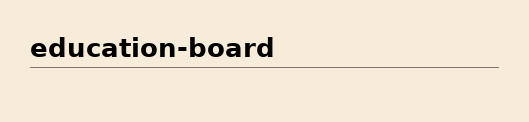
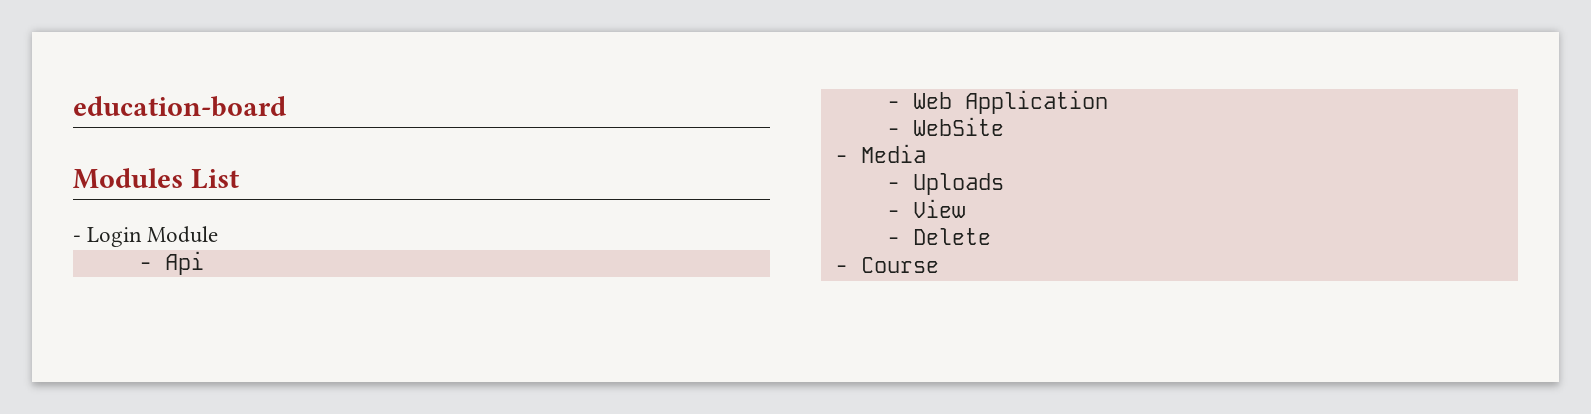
(275, 47) none -> [73,168,239,189] [73,226,219,247] [138,251,204,275] [886,90,1108,114] [886,117,1004,136] [834,144,926,163] [886,173,1004,195] [886,199,965,218] [886,228,991,245] [834,257,939,273] // Modules List // - Login Module // - Api // - Web Application // - WebSite // - Media // - Uploads // - View // - Delete // - Course

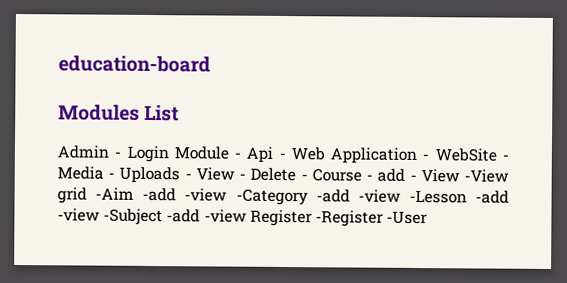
(239, 179) none -> [57,145,109,159] Admin
(219, 234) // -> (229, 153) none
(204, 263) // -> (274, 154) none
(1108, 102) // -> (418, 156) none
(1004, 126) // -> (497, 155) none
(926, 153) // -> (104, 173) none
[886,199,965,218] // - View // -> [184,167,235,181] - View
(991, 236) // -> (297, 174) none
(939, 265) none -> [366,168,509,183] [57,187,509,206] [57,208,429,227] - add - View -View grid -Aim -add -view -Category -add -view -Lesson -add -view -Subject -add -view Register -Register -User

